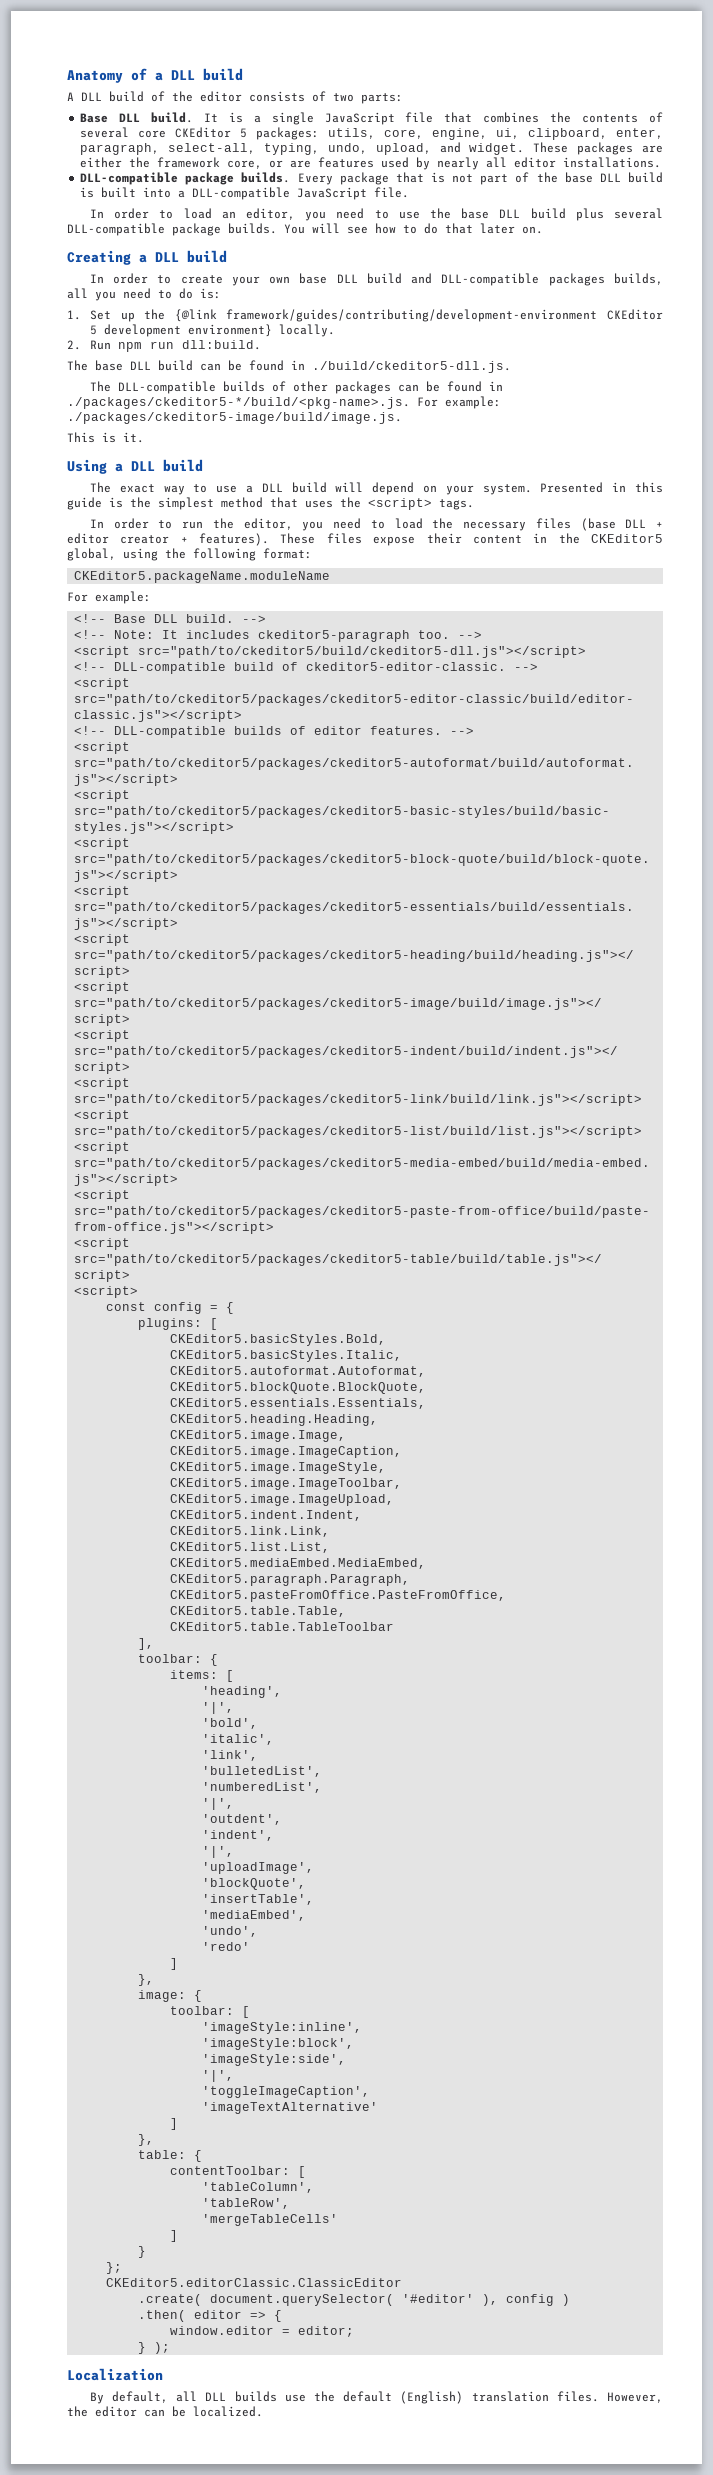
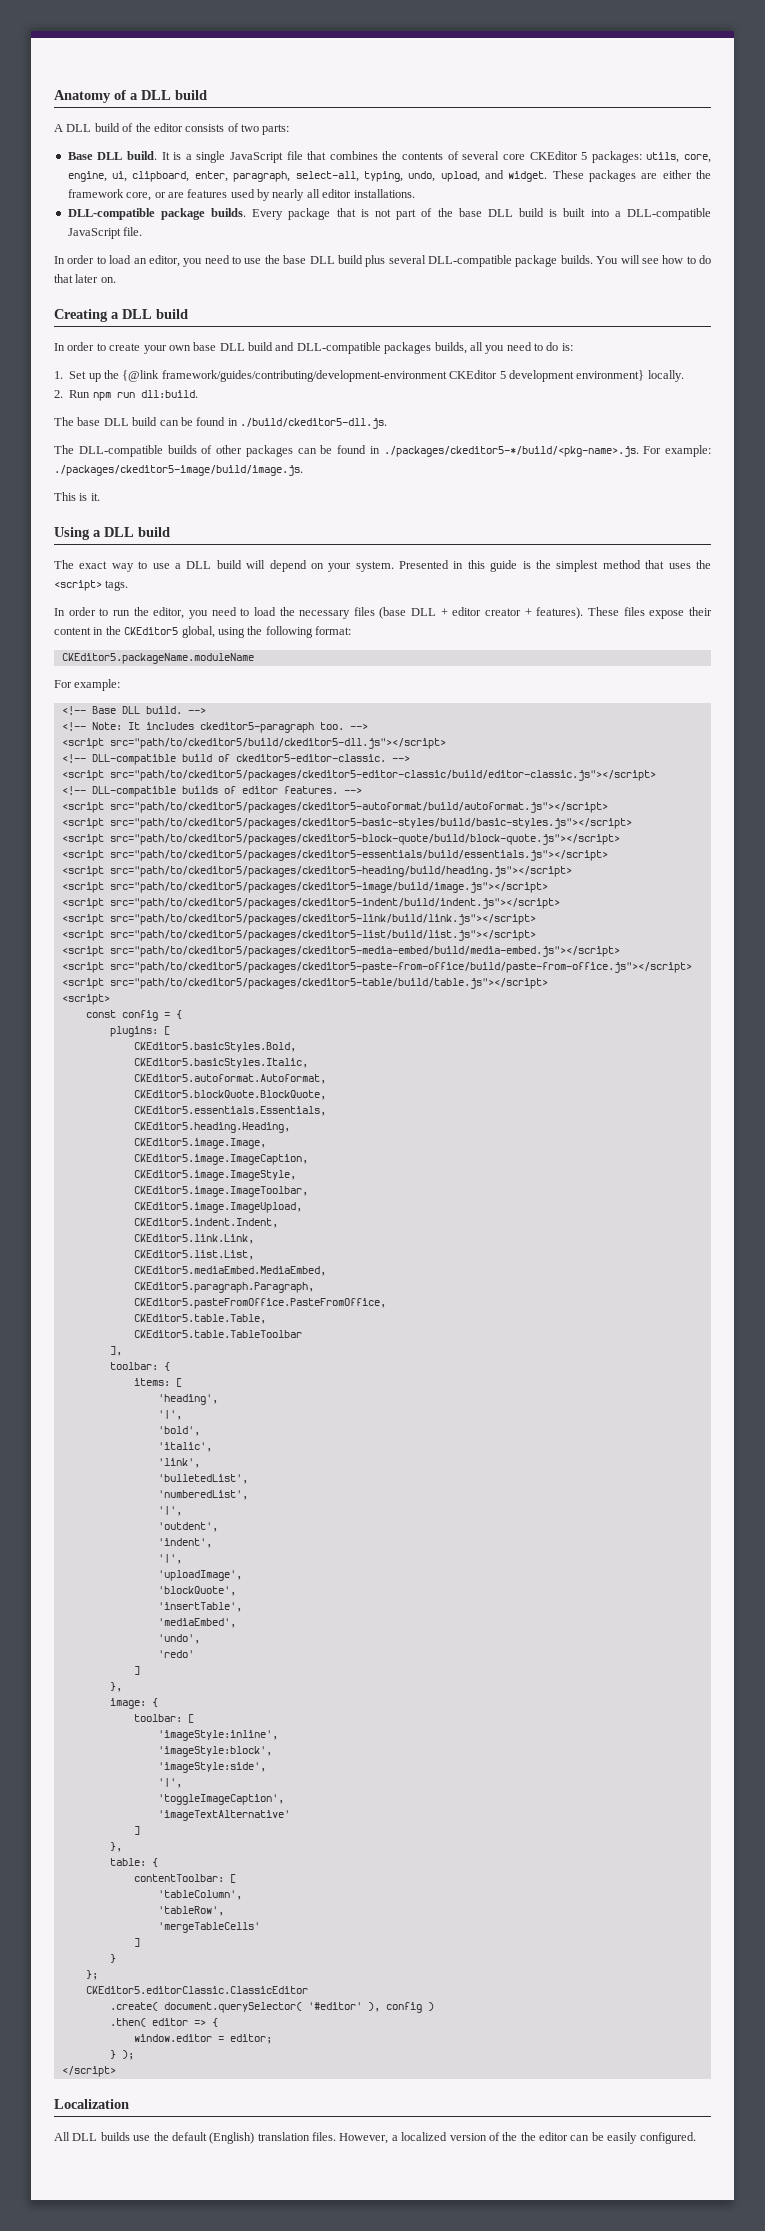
(171, 2348) none -> [61,2066,116,2077] // </script>
[89,2391,198,2404] By default, all -> [54,2132,70,2141] All
(663, 2397) none -> [391,2132,518,2141] a localized version of the
[193,2406,263,2417] localized. -> [607,2132,696,2144] easily configured.

